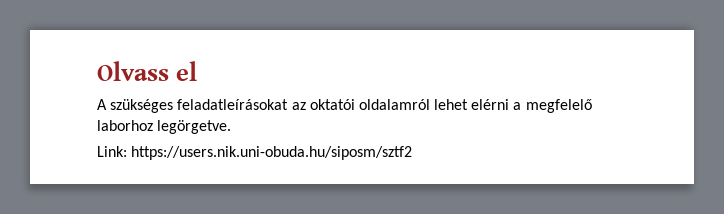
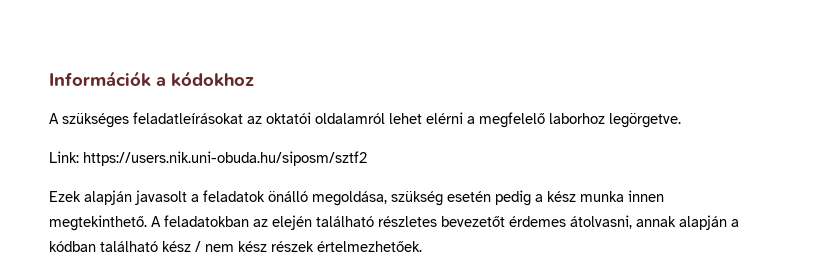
[97,61,197,81] Olvass el -> [49,71,254,87] Információk a kódokhoz
(413, 153) none -> [49,190,664,206] [49,215,739,231] [49,241,422,252] // Ezek alapján javasolt a feladatok önálló megoldása, szükség esetén pedig a kész munka innen megtekinthető. A feladatokban az elején található részletes bevezetőt érdemes átolvasni, annak alapján a kódban található kész / nem kész részek értelmezhetőek.

